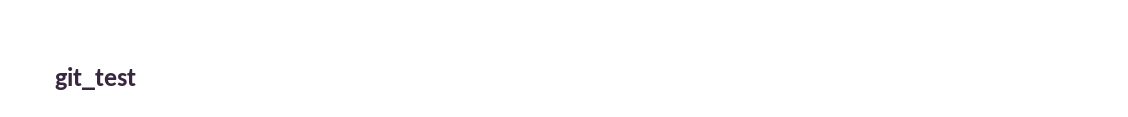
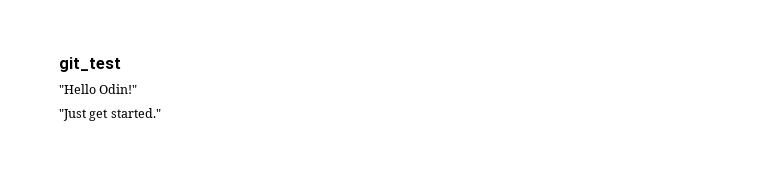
(136, 78) none -> [59,84,138,94] [59,108,161,121] // "Hello Odin!" // "Just get started."

